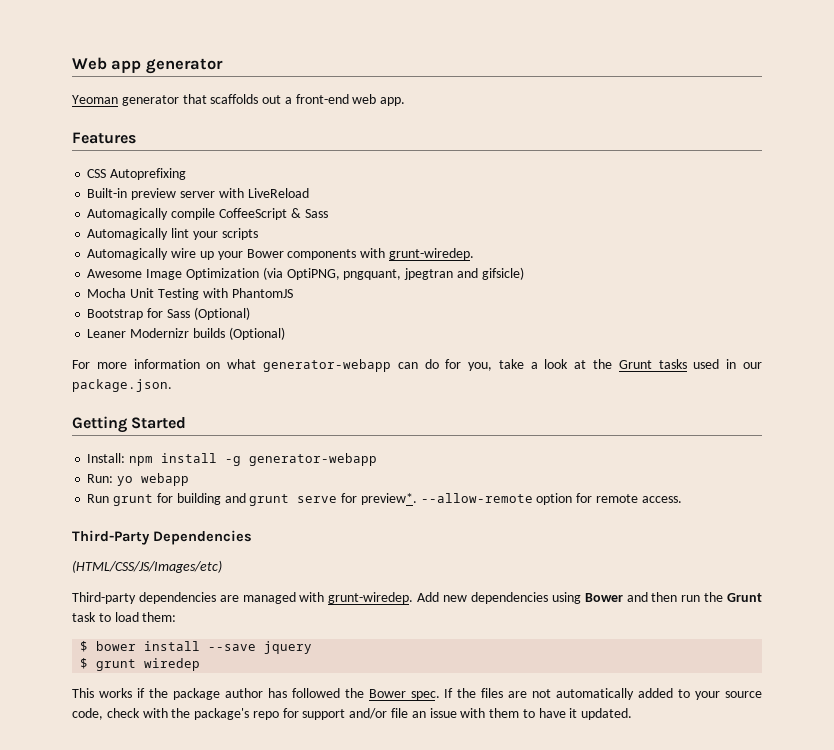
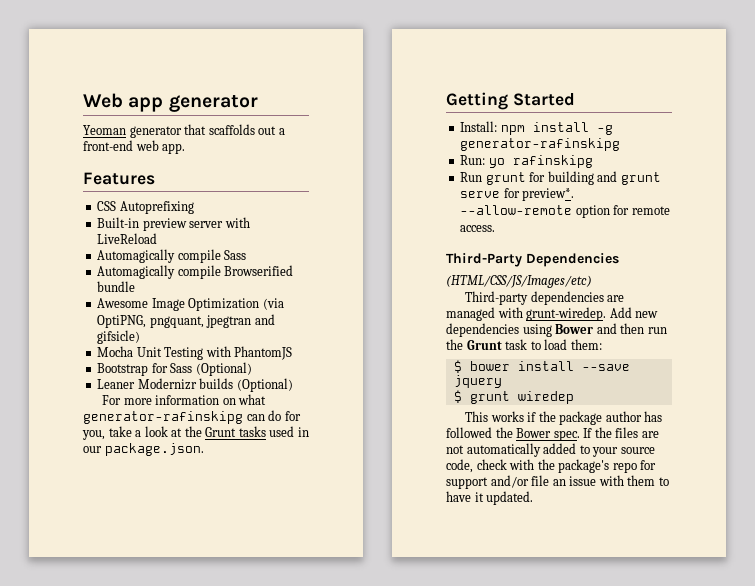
[218,208,301,220] CoffeeScript & -> (221, 256) none
[171,228,258,240] [87,248,474,260] lint your scripts // Automagically wire up your Bower components with grunt-wiredep. -> [177,265,294,279] [97,281,136,292] compile Browserified bundle
[262,359,391,372] generator-webapp -> [83,411,243,424] generator-rafinskipg
[249,453,378,466] generator-webapp -> [460,138,621,151] generator-rafinskipg
[141,473,190,486] webapp -> [512,155,593,168] rafinskipg

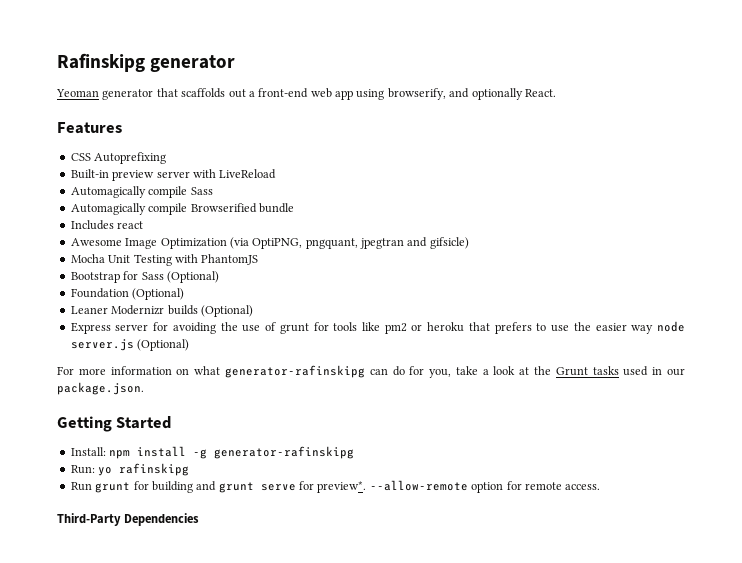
[83,93,164,112] Web app -> [57,53,145,72] Rafinskipg
[162,143,186,154] app. -> [335,88,556,100] app using browserify, and optionally React.
(136, 286) none -> [70,220,144,230] // Includes react
(252, 369) none -> [70,288,185,300] // Foundation (Optional)
(293, 385) none -> [70,321,686,334] [70,339,190,351] // Express server for avoiding the use of grunt for tools like pm2 or heroku that prefers to use the easier way node server.js (Optional)
[446,275,592,288] [465,291,625,305] [446,307,659,321] [446,323,667,337] [446,339,602,350] [453,360,630,373] [453,375,502,388] [453,390,574,404] [465,411,663,425] [446,427,659,441] [446,443,655,457] [446,459,657,473] [446,475,669,489] [446,491,534,505] // (HTML/CSS/JS/Images/etc) // Third-party dependencies are managed with grunt-wiredep. Add new dependencies using Bower and then run the Grunt task to load them: // $ bower install --save jquery // $ grunt wiredep // This works if the package author has followed the Bower spec. If the files are not automatically added to your source code, check with the package's repo for support and/or file an issue with them to have it updated. -> (200, 519) none

